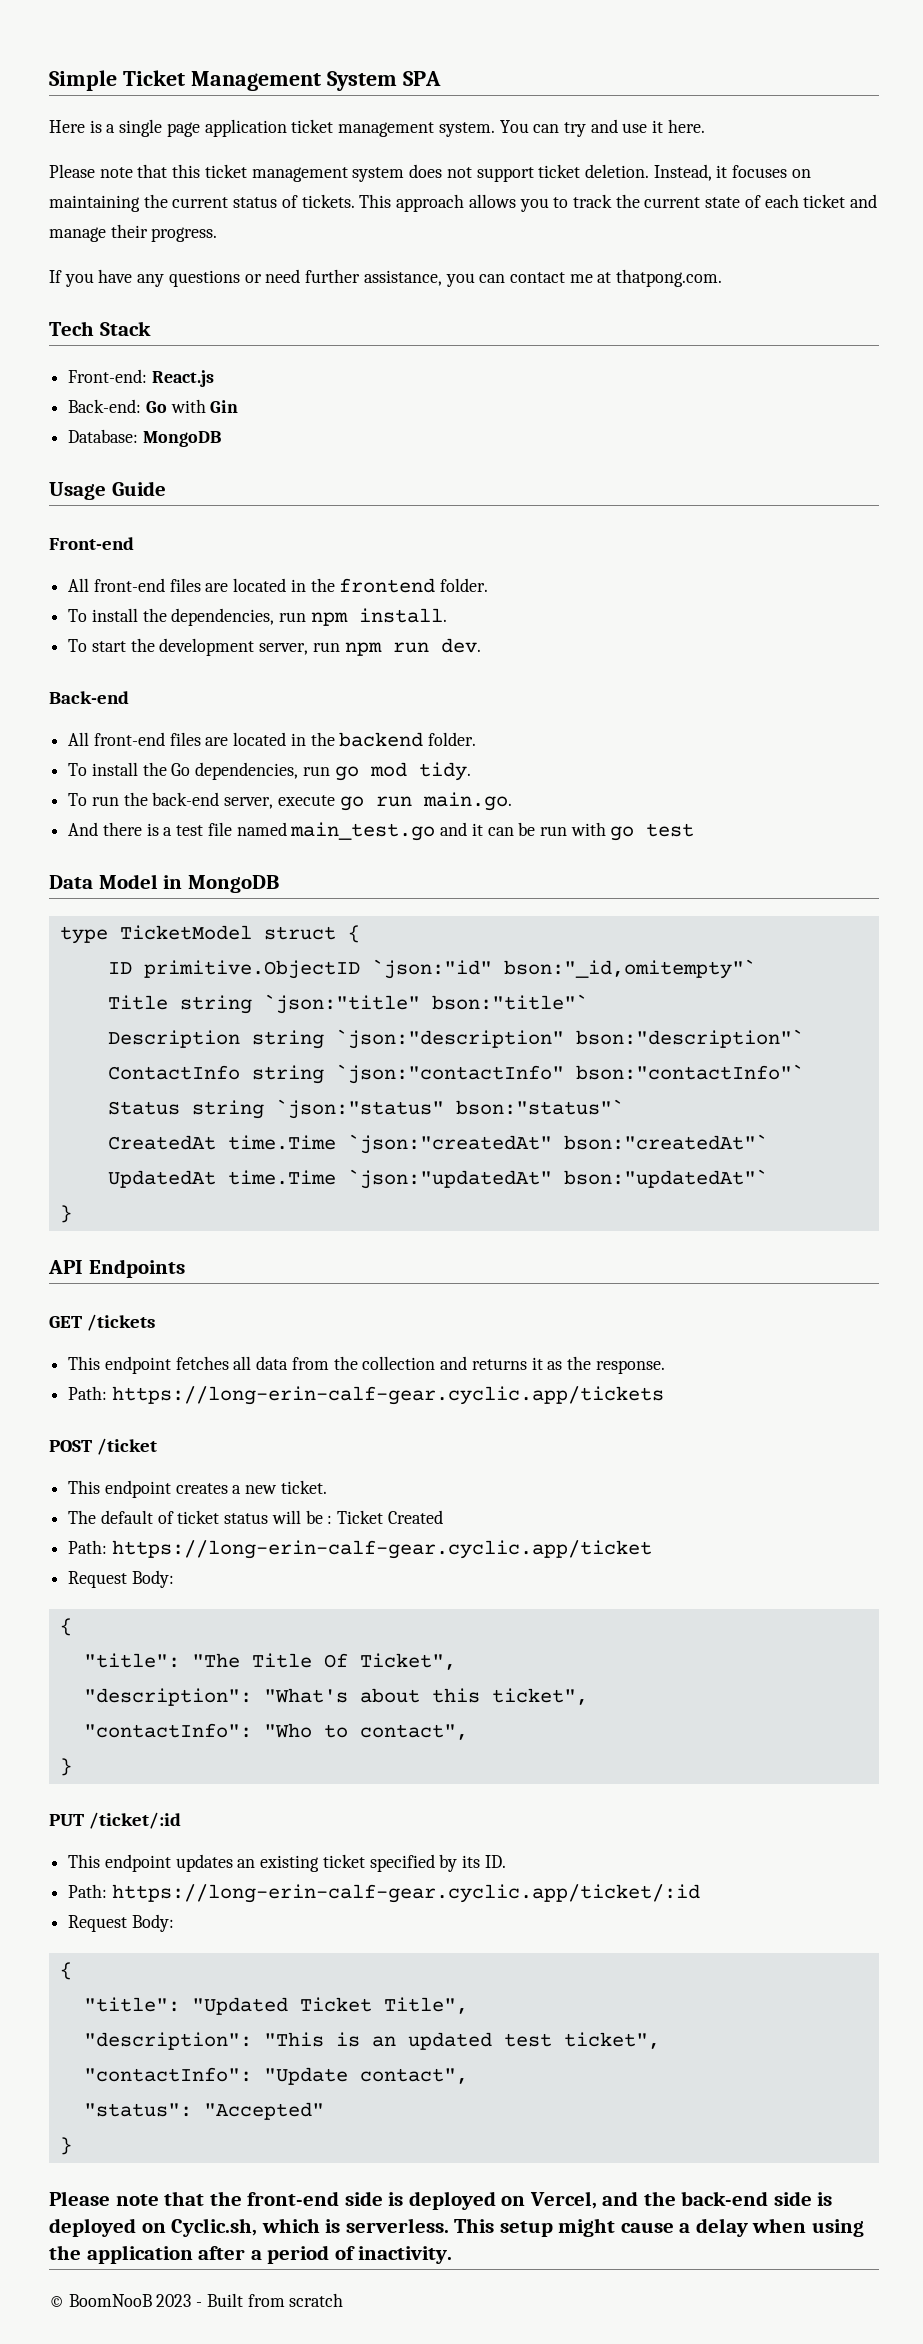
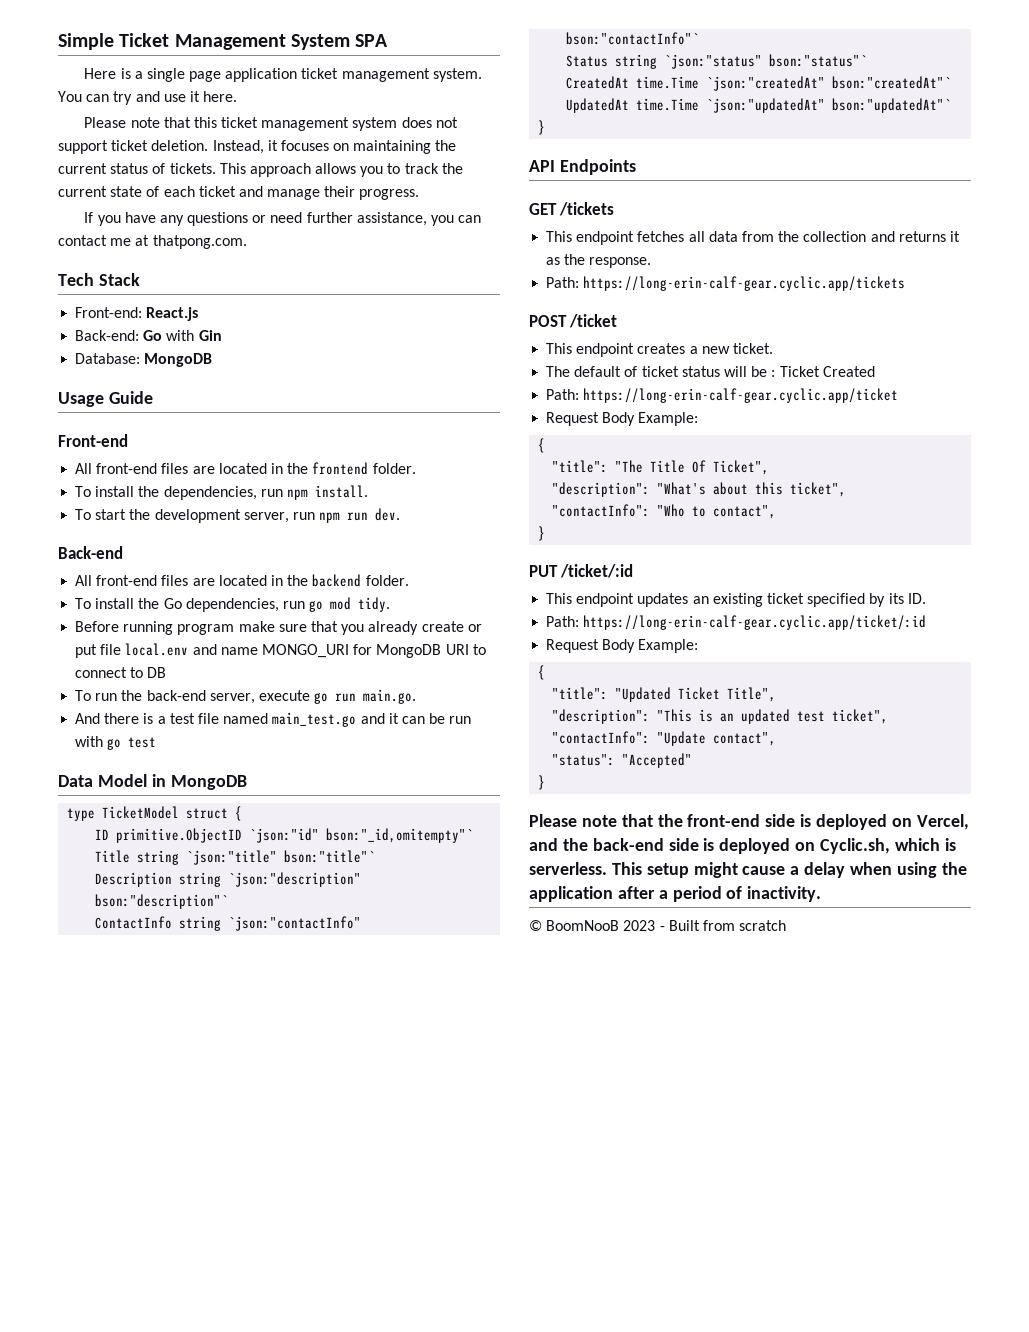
(471, 771) none -> [75,621,482,635] [75,643,486,658] [75,667,167,678] // Before running program make sure that you already create or put file local.env and name MONGO_URI for MongoDB URI to connect to DB
[131,1570,174,1588] Body: -> [602,412,699,426] Body Example:
[131,1914,174,1932] Body: -> [602,639,699,653] Body Example:

